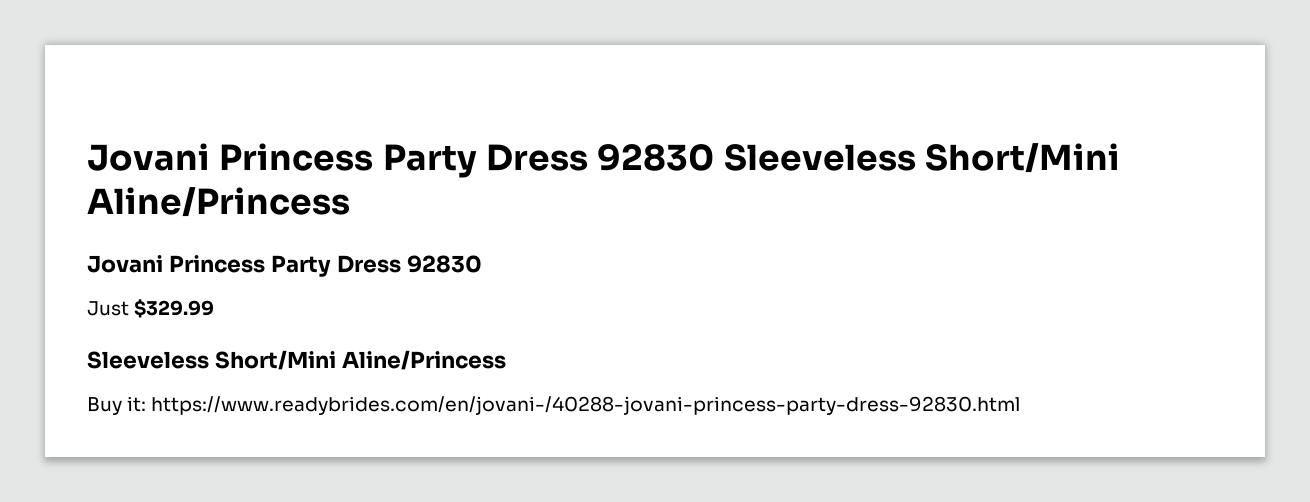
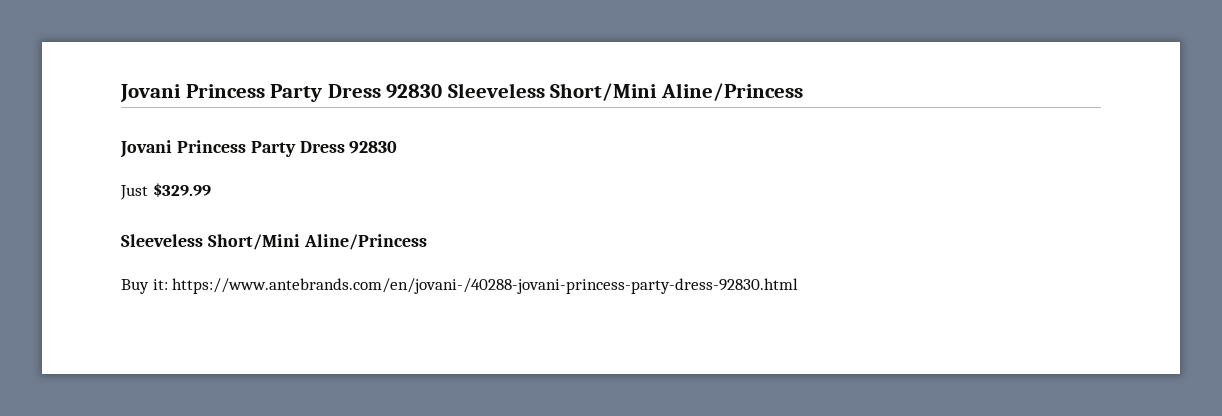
[151,396,1021,415] https://www.readybrides.com/en/jovani-/40288-jovani-princess-party-dress-92830.html -> [172,278,799,294] https://www.antebrands.com/en/jovani-/40288-jovani-princess-party-dress-92830.html

